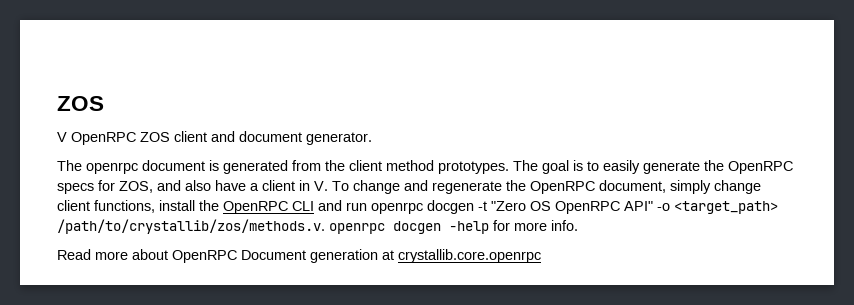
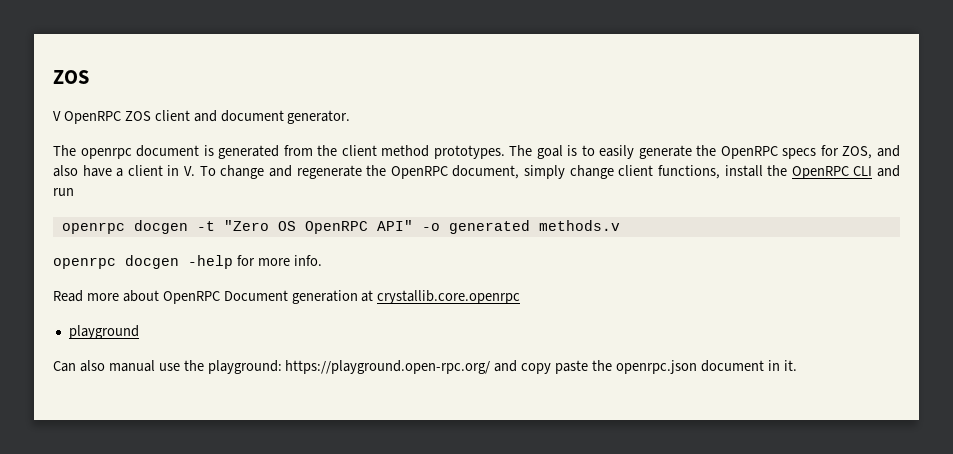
(367, 206) none -> (74, 192) //
[674,201,778,214] [57,219,325,234] <target_path> /path/to/crystallib/zos/methods.v. -> [448,220,620,234] generated methods.v //
(541, 256) none -> [68,325,139,339] [53,360,797,374] // playground // Can also manual use the playground: https://playground.open-rpc.org/ and copy paste the openrpc.json document in it.

